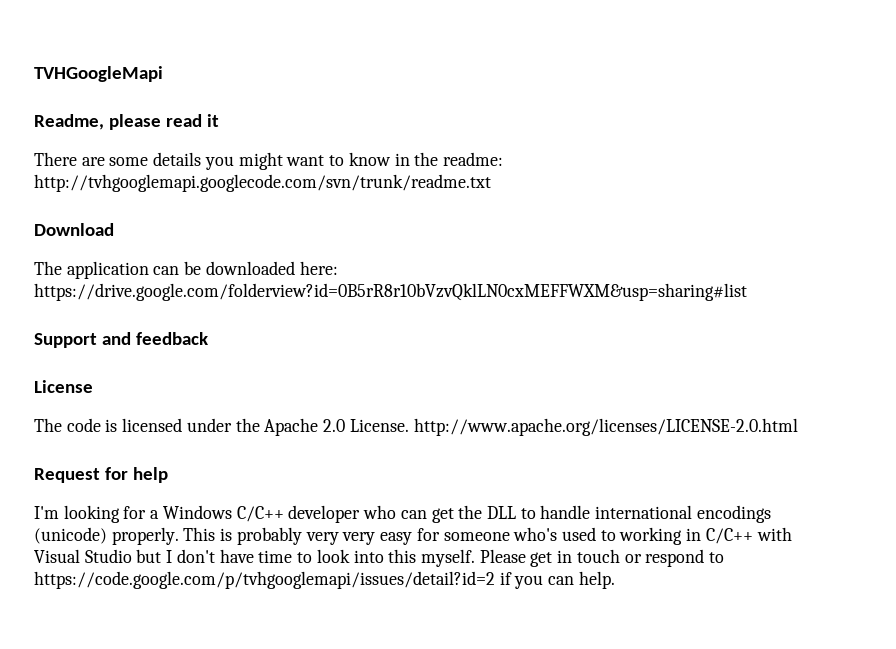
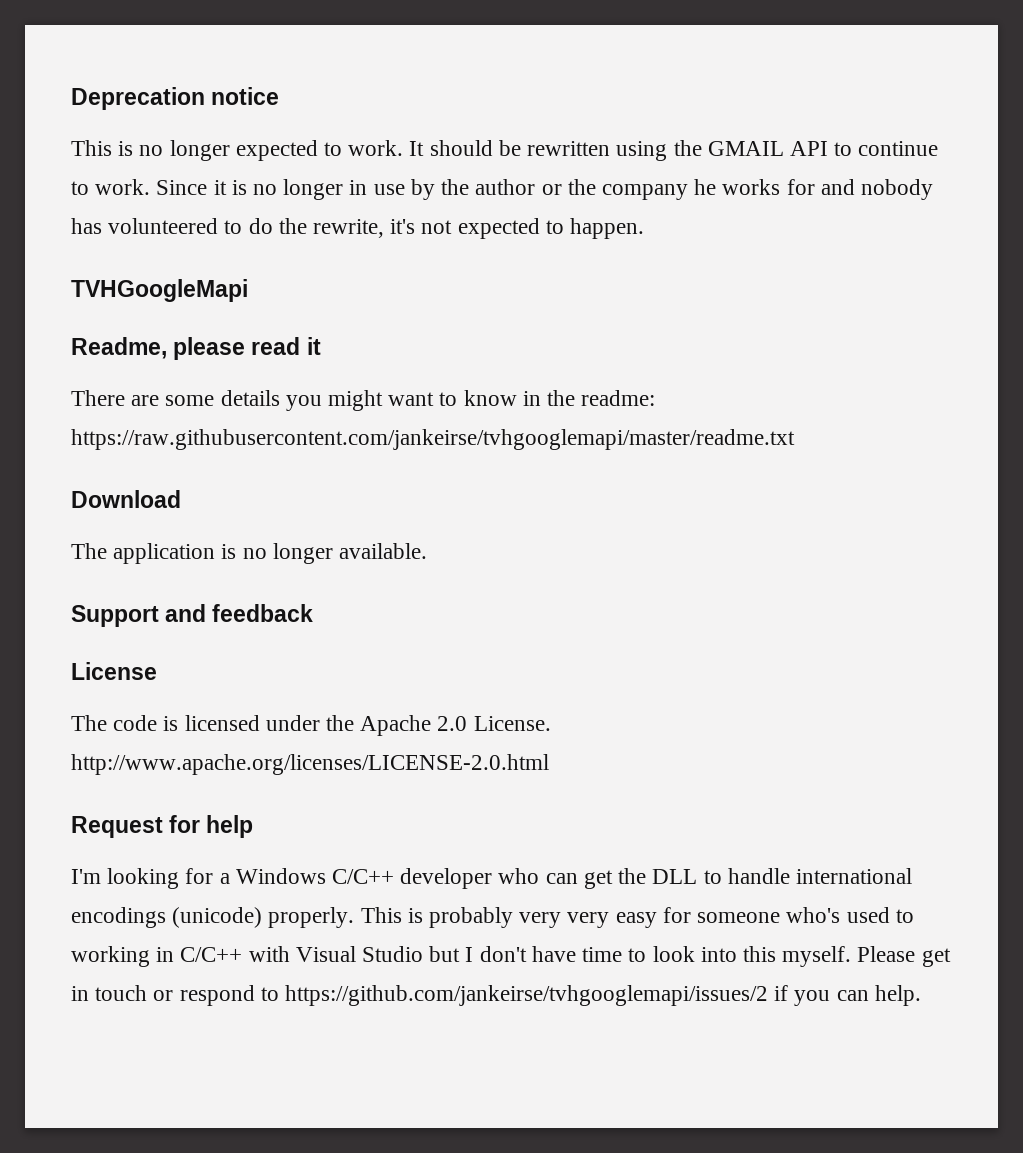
(34, 74) none -> [71,87,280,110] [71,140,939,161] [71,179,933,200] [71,218,645,239] Deprecation notice // This is no longer expected to work. It should be rewritten using the GMAIL API to continue to work. Since it is no longer in use by the author or the company he works for and nobody has volunteered to do the rewrite, it's not expected to happen. //
[34,174,491,192] http://tvhgooglemapi.googlecode.com/svn/trunk/readme.txt -> [71,429,795,450] https://raw.githubusercontent.com/jankeirse/tvhgooglemapi/master/readme.txt
[153,261,338,275] [34,283,747,301] can be downloaded here: https://drive.google.com/folderview?id=0B5rR8r10bVzvQklLN0cxMEFFWXM&usp=sharing#list -> [221,543,428,564] is no longer available.
[34,571,495,589] https://code.google.com/p/tvhgooglemapi/issues/detail?id=2 -> [285,985,769,1006] https://github.com/jankeirse/tvhgooglemapi/issues/2

